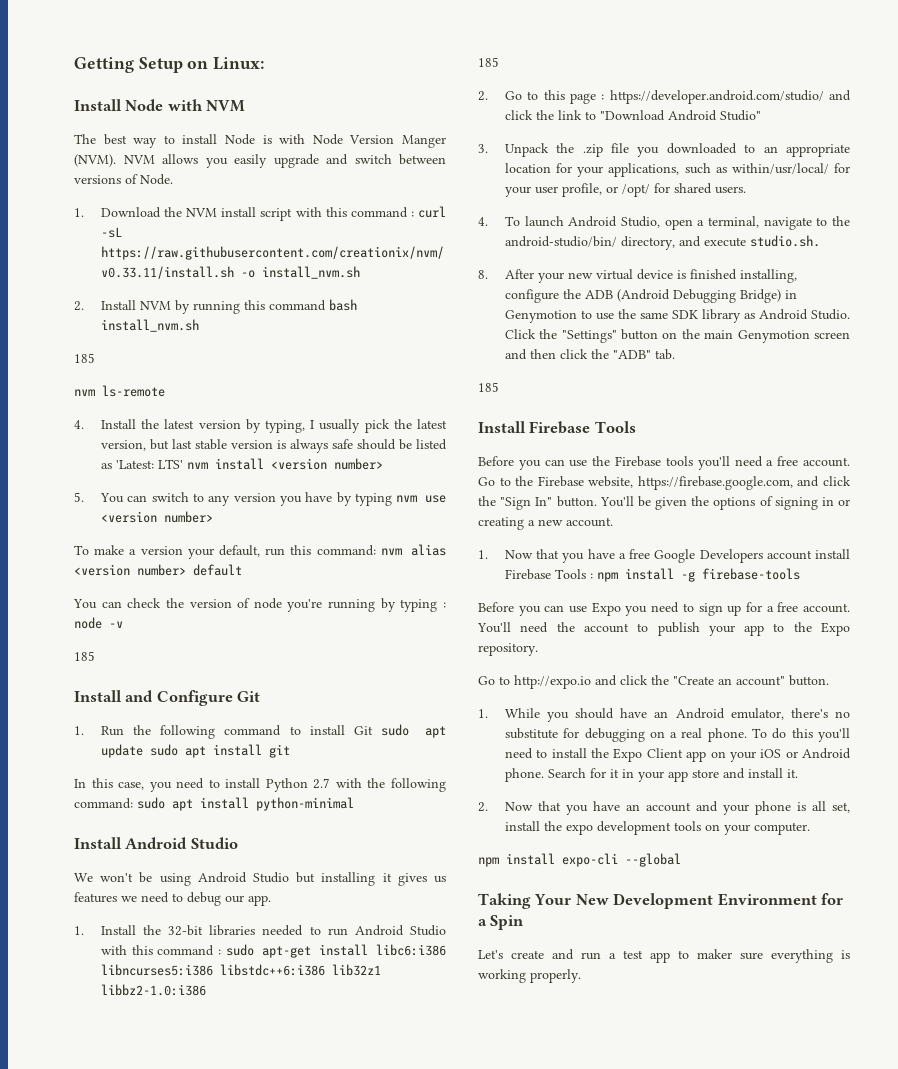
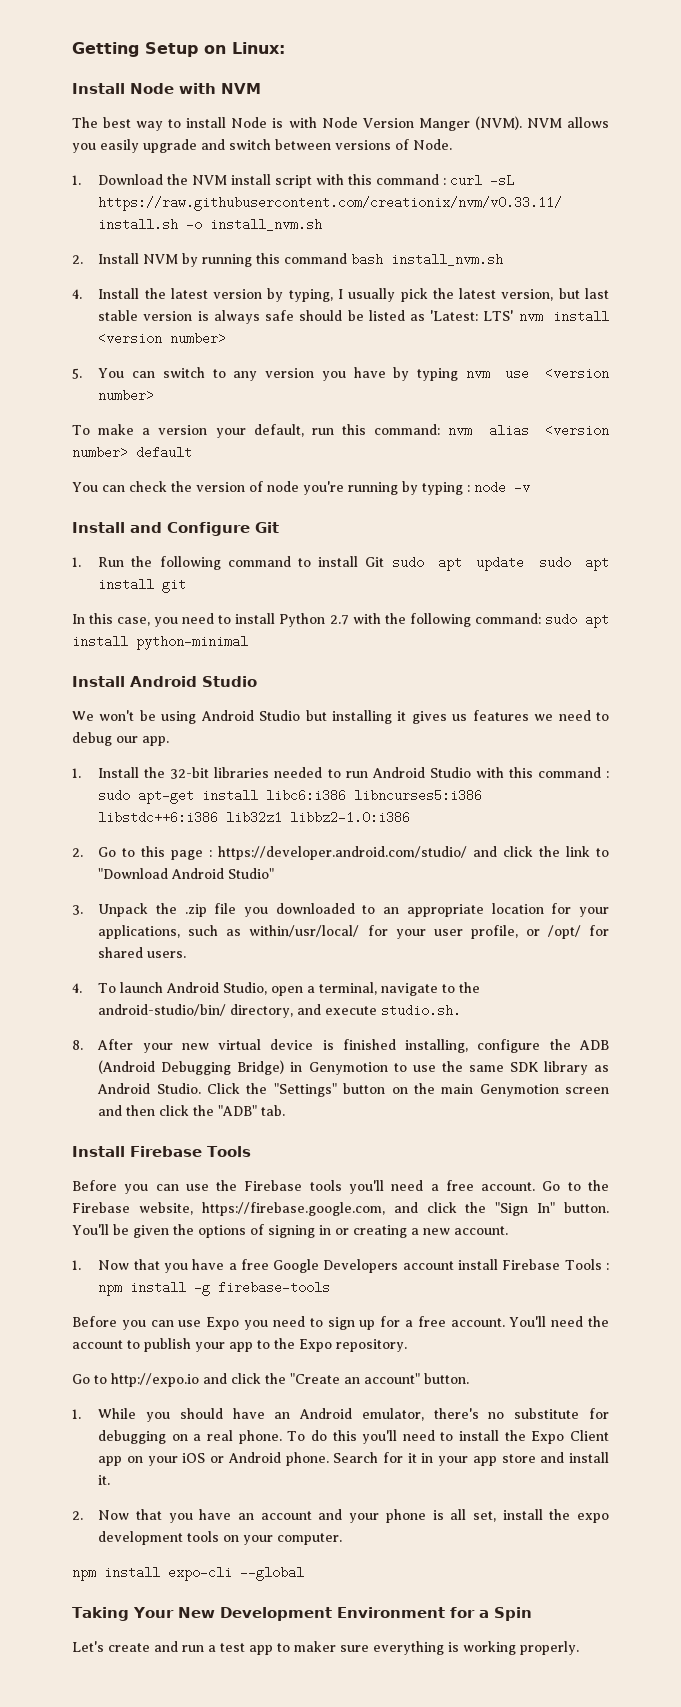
[74,353,95,363] [74,385,165,397] // 185 // nvm ls-remote -> (504, 259) none
[74,651,95,661] // 185 -> (530, 487) none
[478,57,499,67] // 185 -> (411, 817) none
[478,382,499,392] // 185 -> (286, 1110) none

